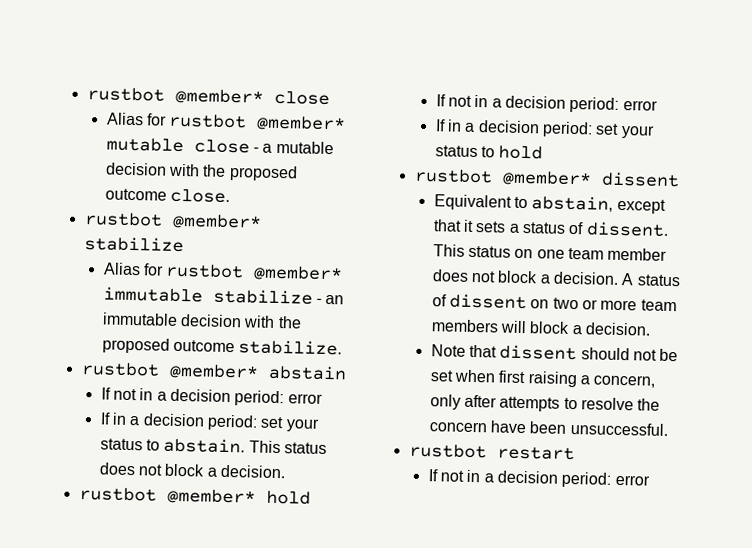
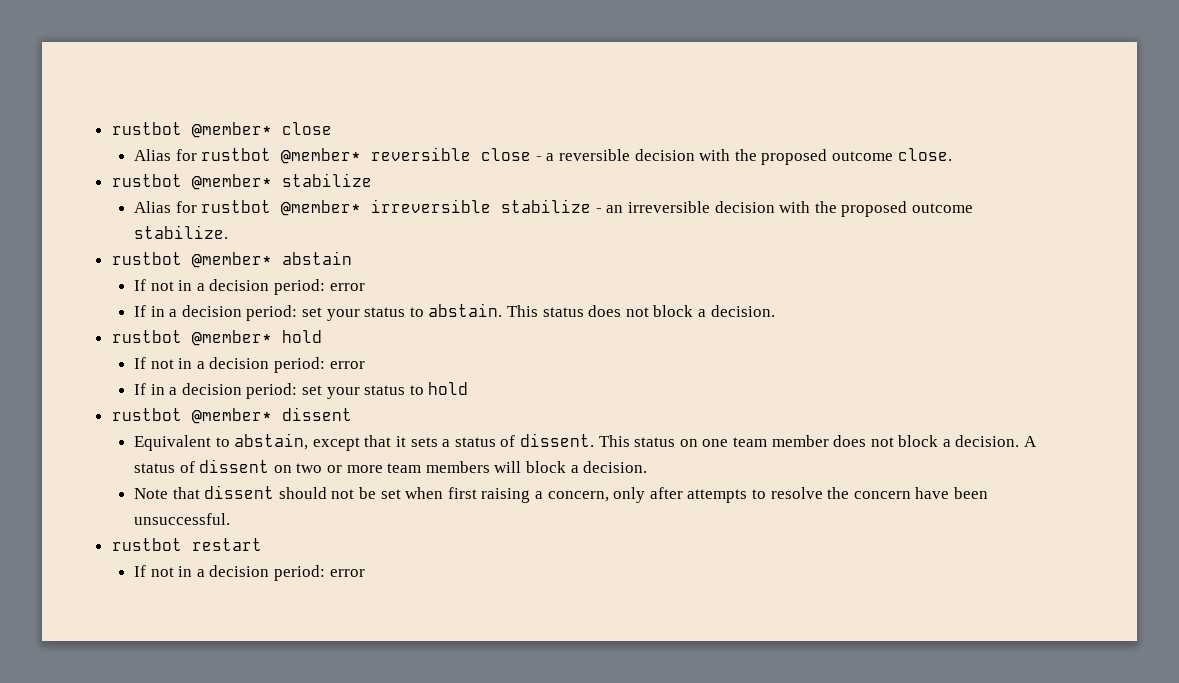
[105,137,184,153] mutable -> [371,147,472,161] reversible
[275,140,334,155] mutable -> [559,149,631,161] reversible
[102,286,203,303] immutable -> [371,199,492,213] irreversible
[101,312,178,326] immutable -> [628,201,711,213] irreversible

